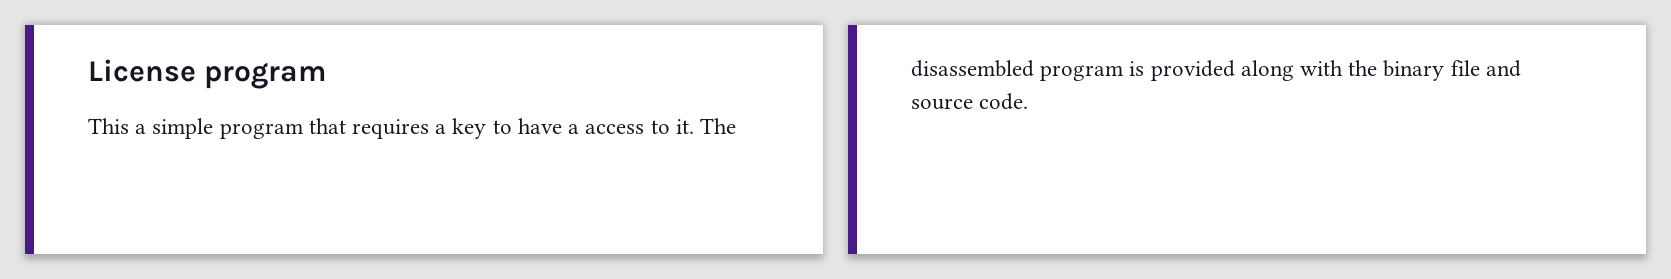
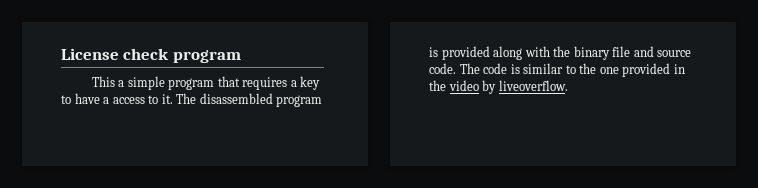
(196, 70) none -> [123,48,170,60] check
(1029, 101) none -> [459,63,685,77] [429,80,568,94] The code is similar to the one provided in the video by liveoverflow.

